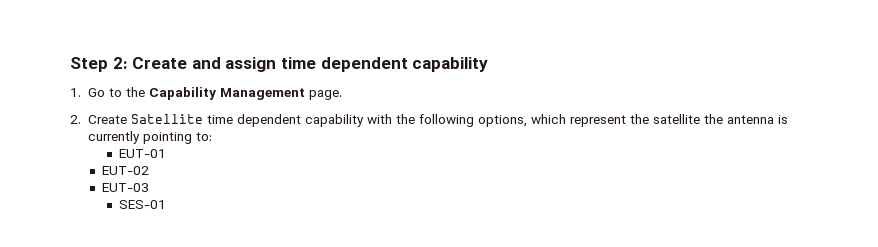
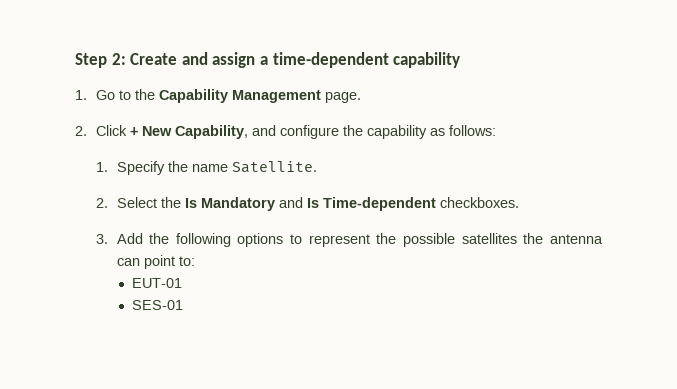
[280,57,408,72] time dependent -> [259,52,389,68] a time-dependent
[87,114,788,127] [87,131,192,144] Create Satellite time dependent capability with the following options, which represent the satellite the antenna is currently pointing -> [95,125,496,139] [95,161,317,175] [95,197,519,211] [95,233,603,247] [116,255,175,269] Click + New Capability, and configure the capability as follows: // 1. Specify the name Satellite. // 2. Select the Is Mandatory and Is Time-dependent checkboxes. // 3. Add the following options to represent the possible satellites the antenna can point
[101,166,149,175] [101,183,149,192] // EUT-02 // EUT-03 -> (183, 283) none

